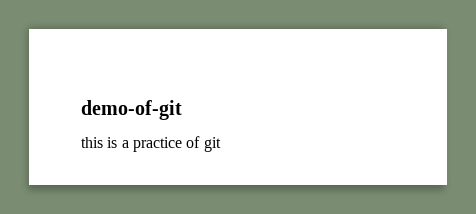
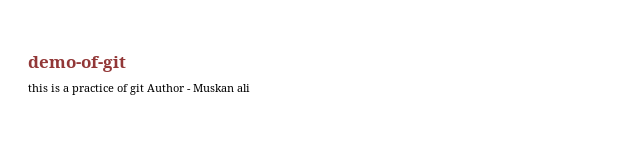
(221, 144) none -> [147,84,250,92] Author - Muskan ali

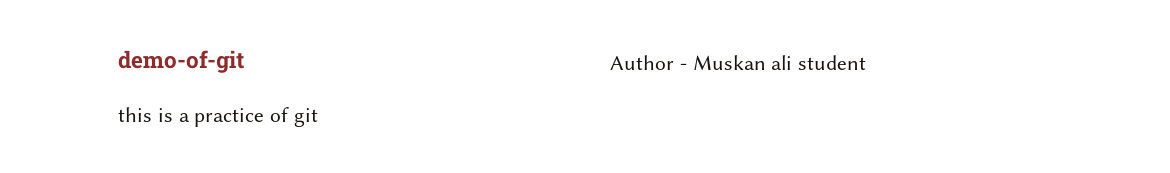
(144, 89) none -> (319, 117) //
(250, 88) none -> [798,55,867,70] student

